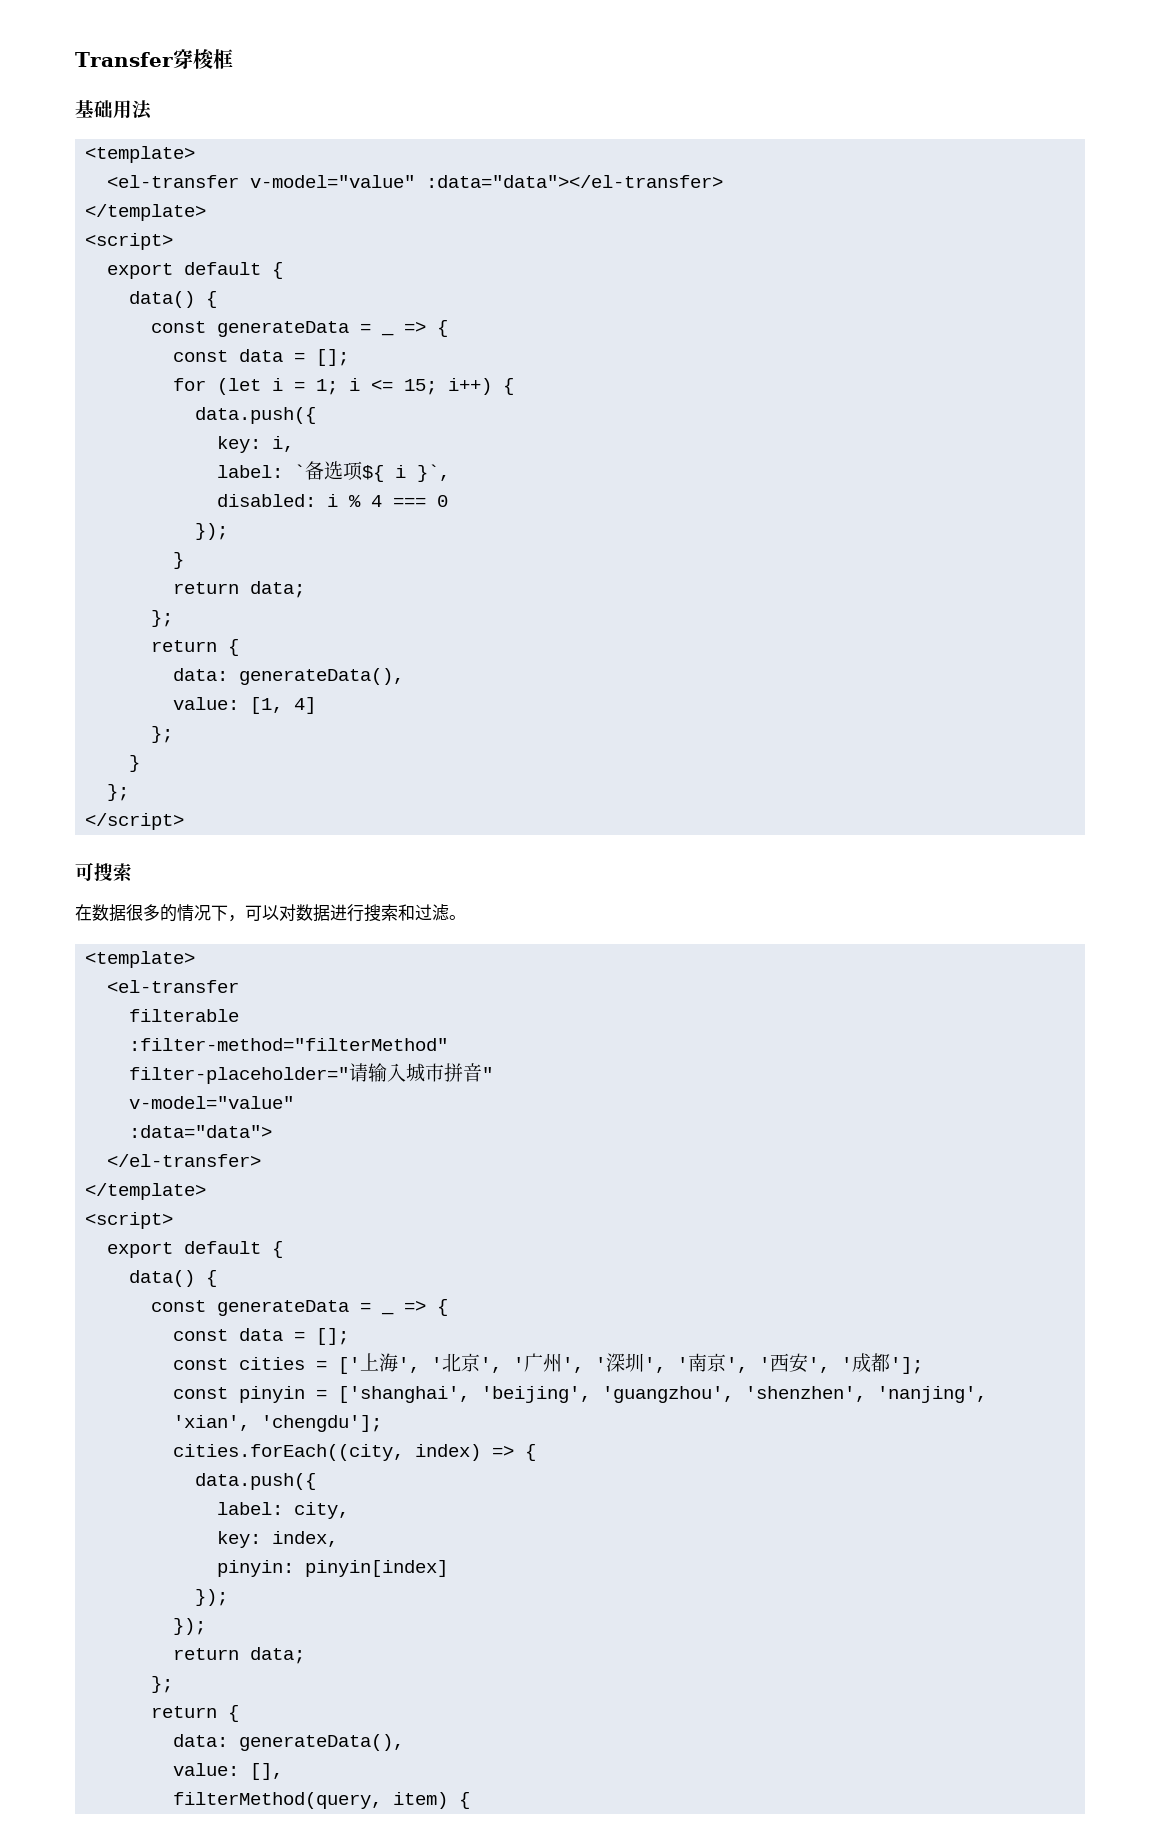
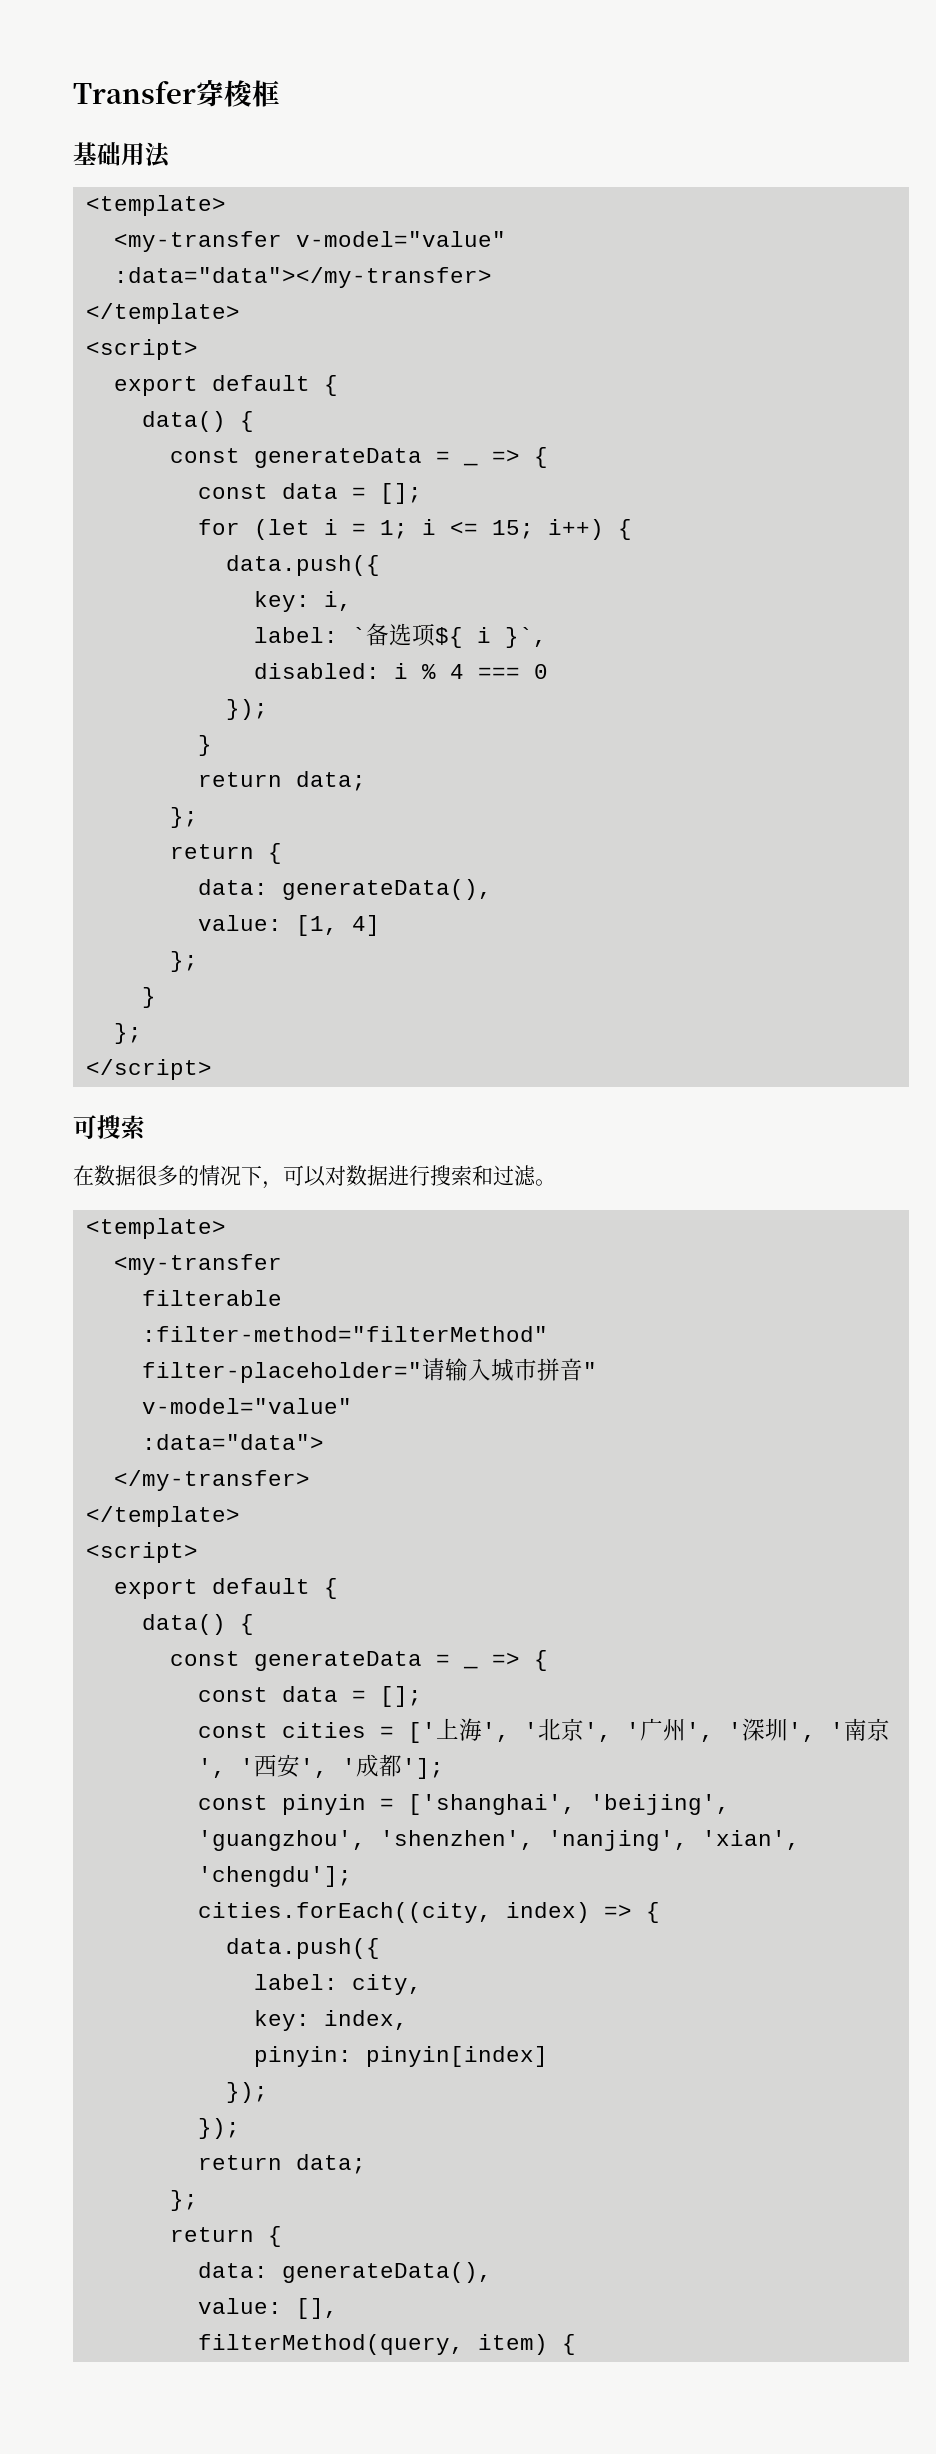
[107,175,724,188] <el-transfer v-model="value" :data="data"></el-transfer> -> [113,231,506,252] [113,267,492,288] <my-transfer v-model="value" :data="data"></my-transfer>
[107,980,240,993] <el-transfer -> [113,1254,282,1275] <my-transfer
[107,1154,262,1167] </el-transfer> -> [113,1470,310,1491] </my-transfer>

